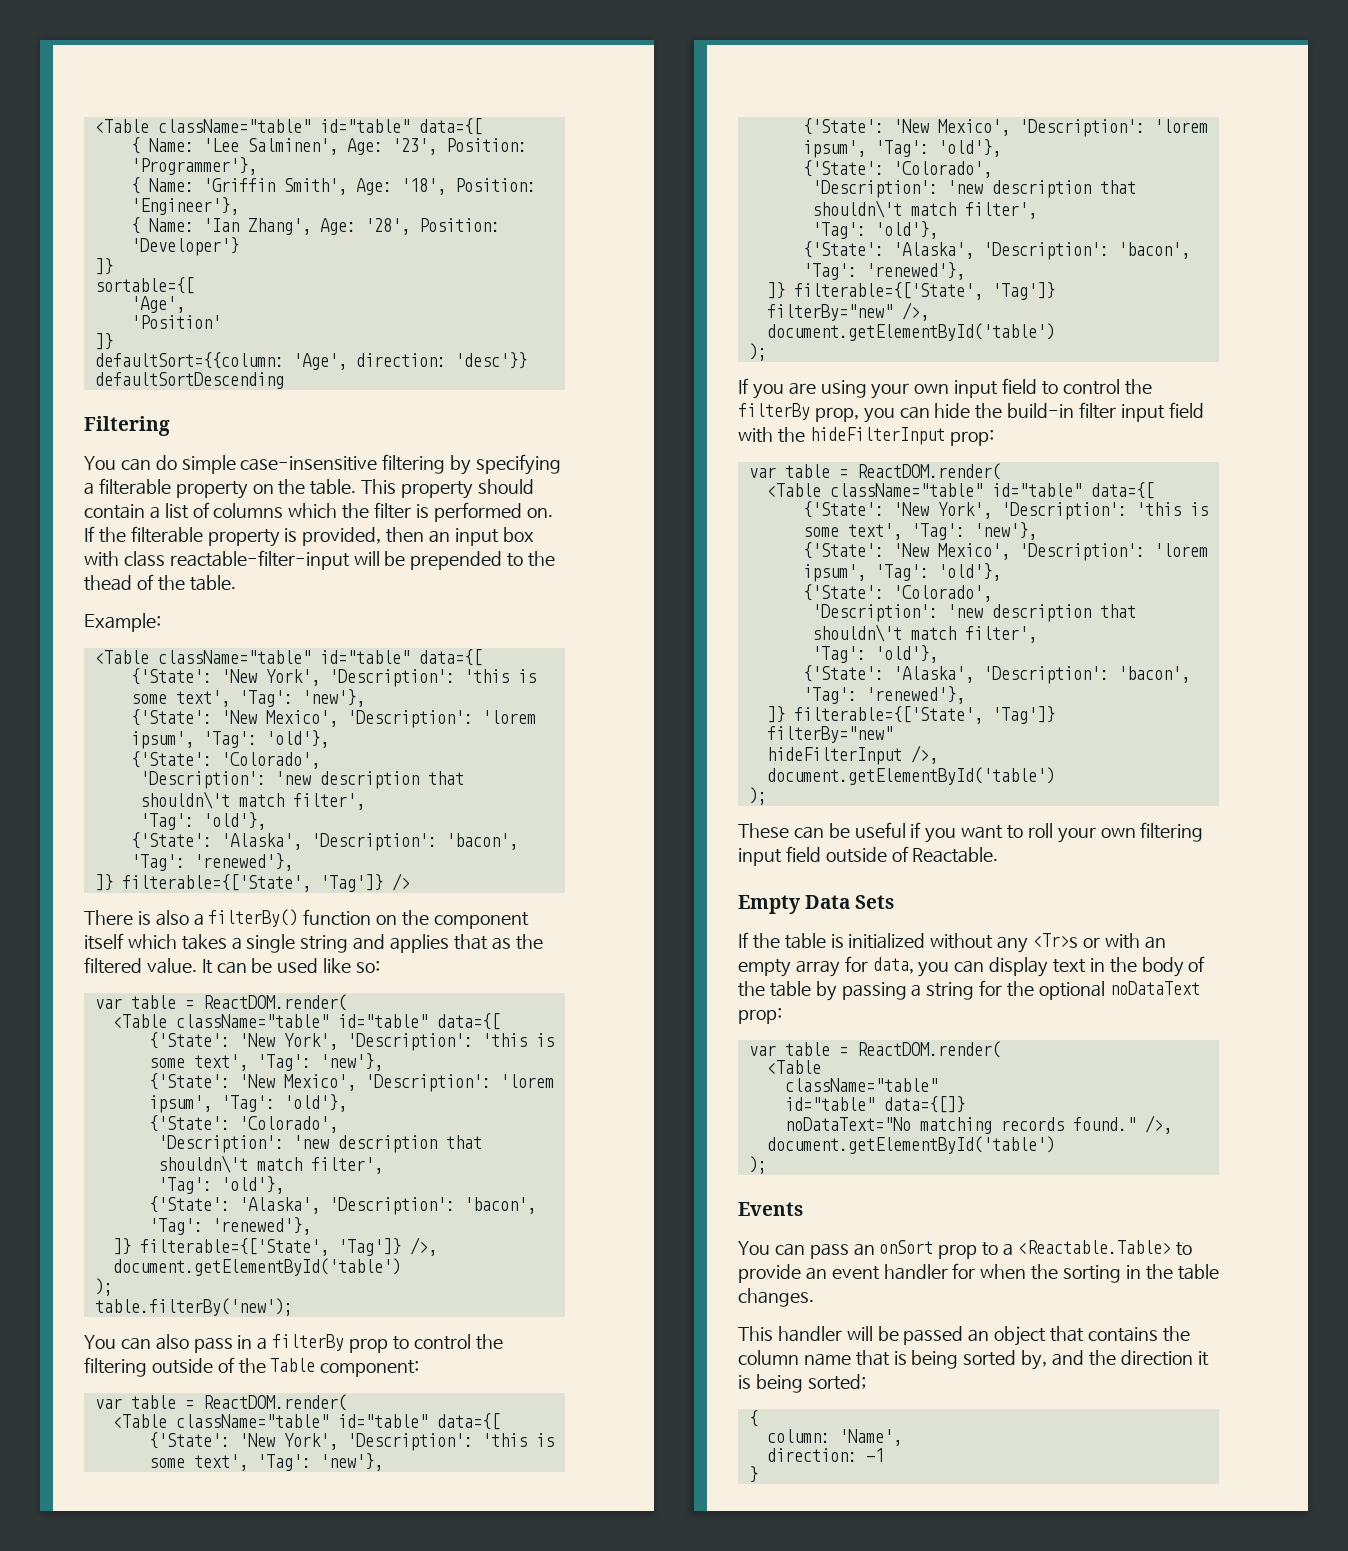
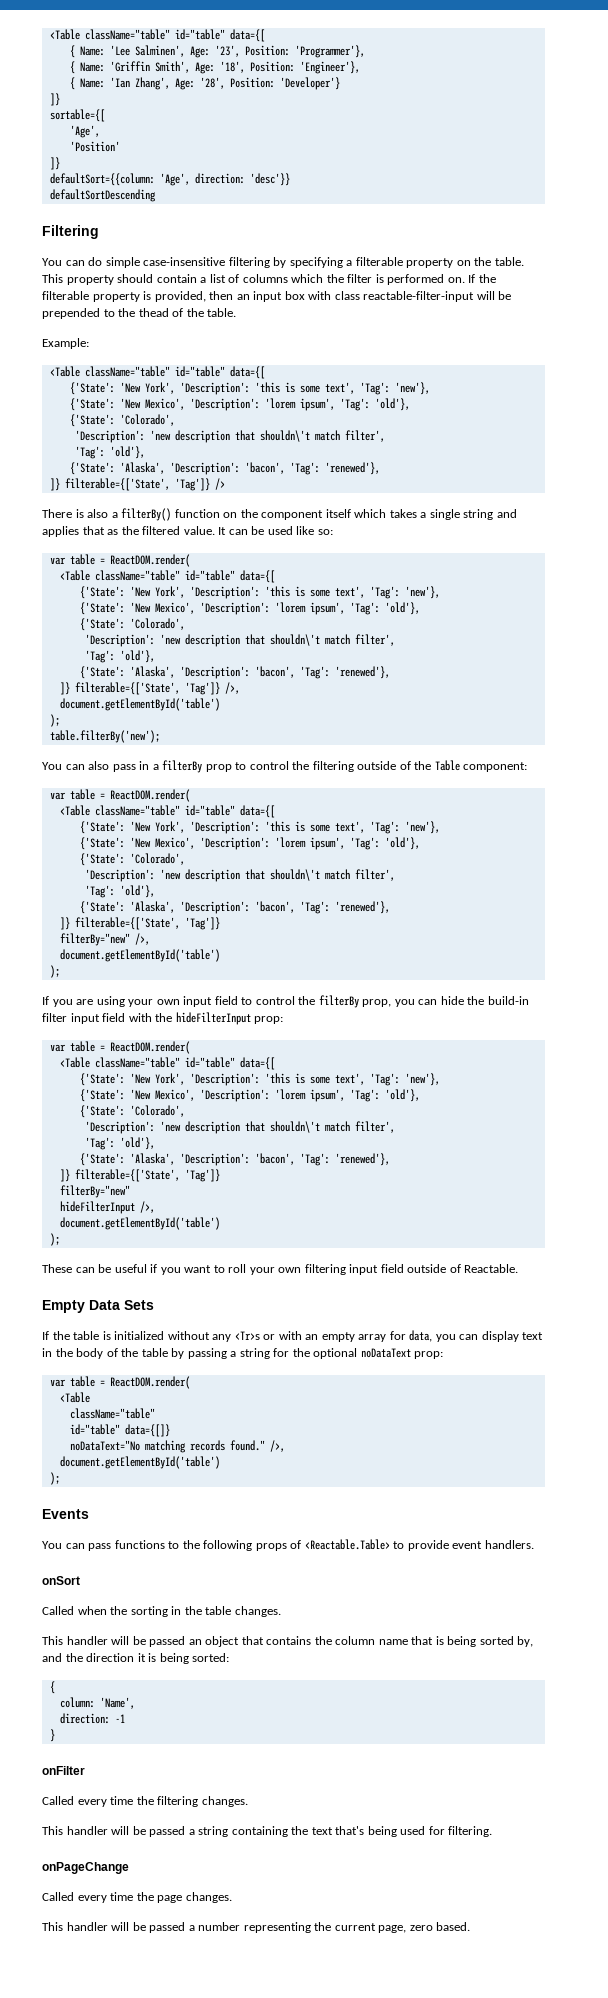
[853,1240,1192,1259] [738,1263,976,1283] an onSort prop to a <Reactable.Table> to provide an event handler for -> [114,1539,534,1551] [42,1576,80,1585] [42,1606,74,1615] functions to the following props of <Reactable.Table> to provide event handlers. // onSort // Called
[807,1374,866,1390] sorted; -> [192,1653,230,1662] sorted:
(758, 1474) none -> [42,1766,85,1775] [42,1796,248,1807] [42,1826,493,1837] [42,1862,129,1874] [42,1892,232,1903] [42,1922,471,1933] // onFilter // Called every time the filtering changes. // This handler will be passed a string containing the text that's being used for filtering. // onPageChange // Called every time the page changes. // This handler will be passed a number representing the current page, zero based.

